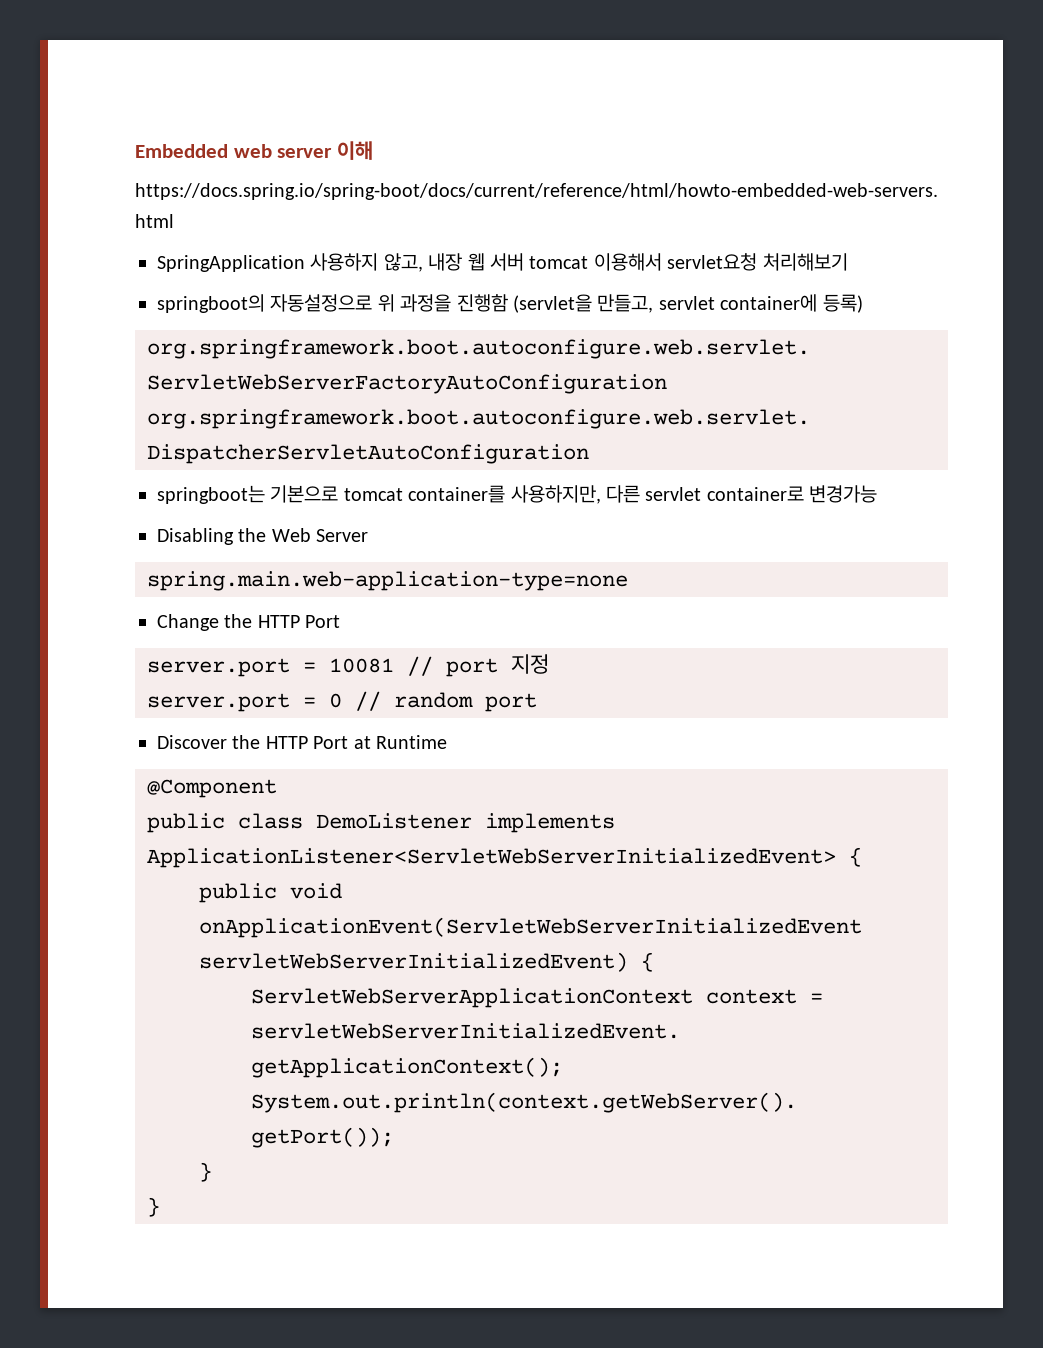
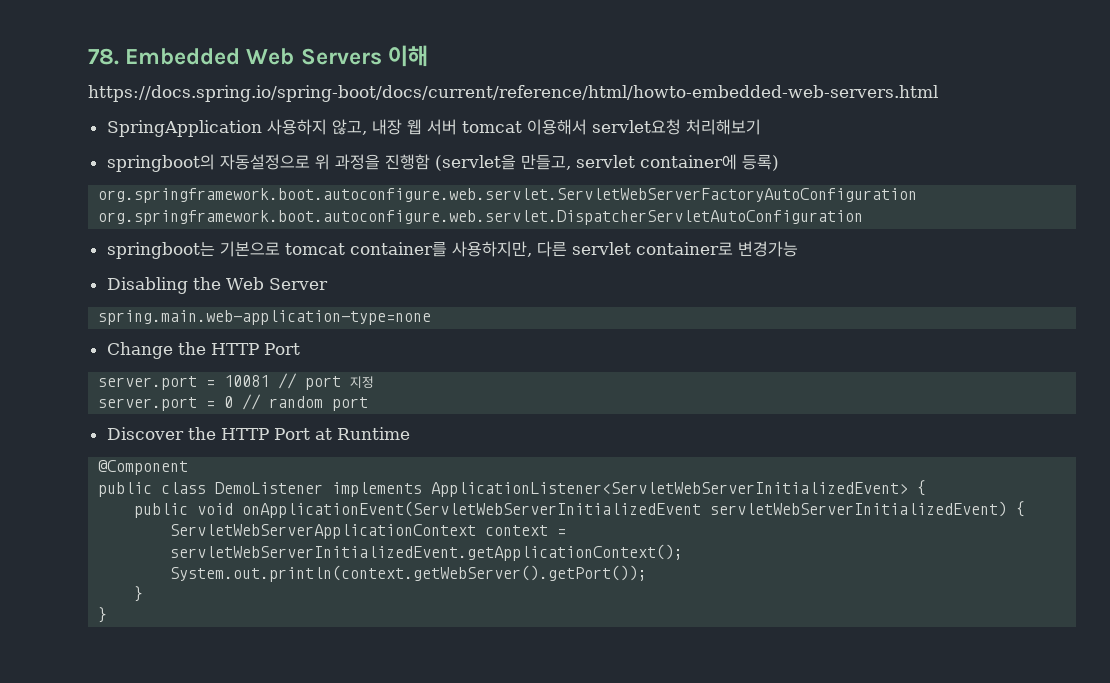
[135,144,333,158] Embedded web server -> [88,48,382,65] 78. Embedded Web Servers

